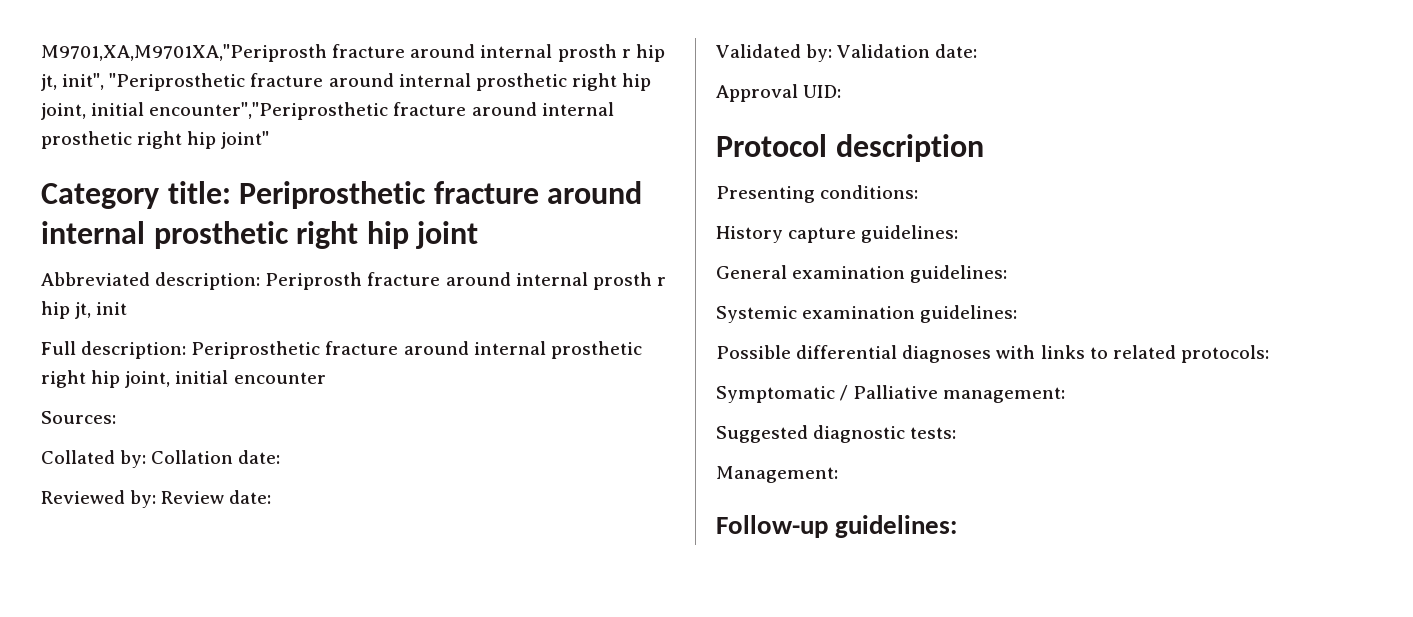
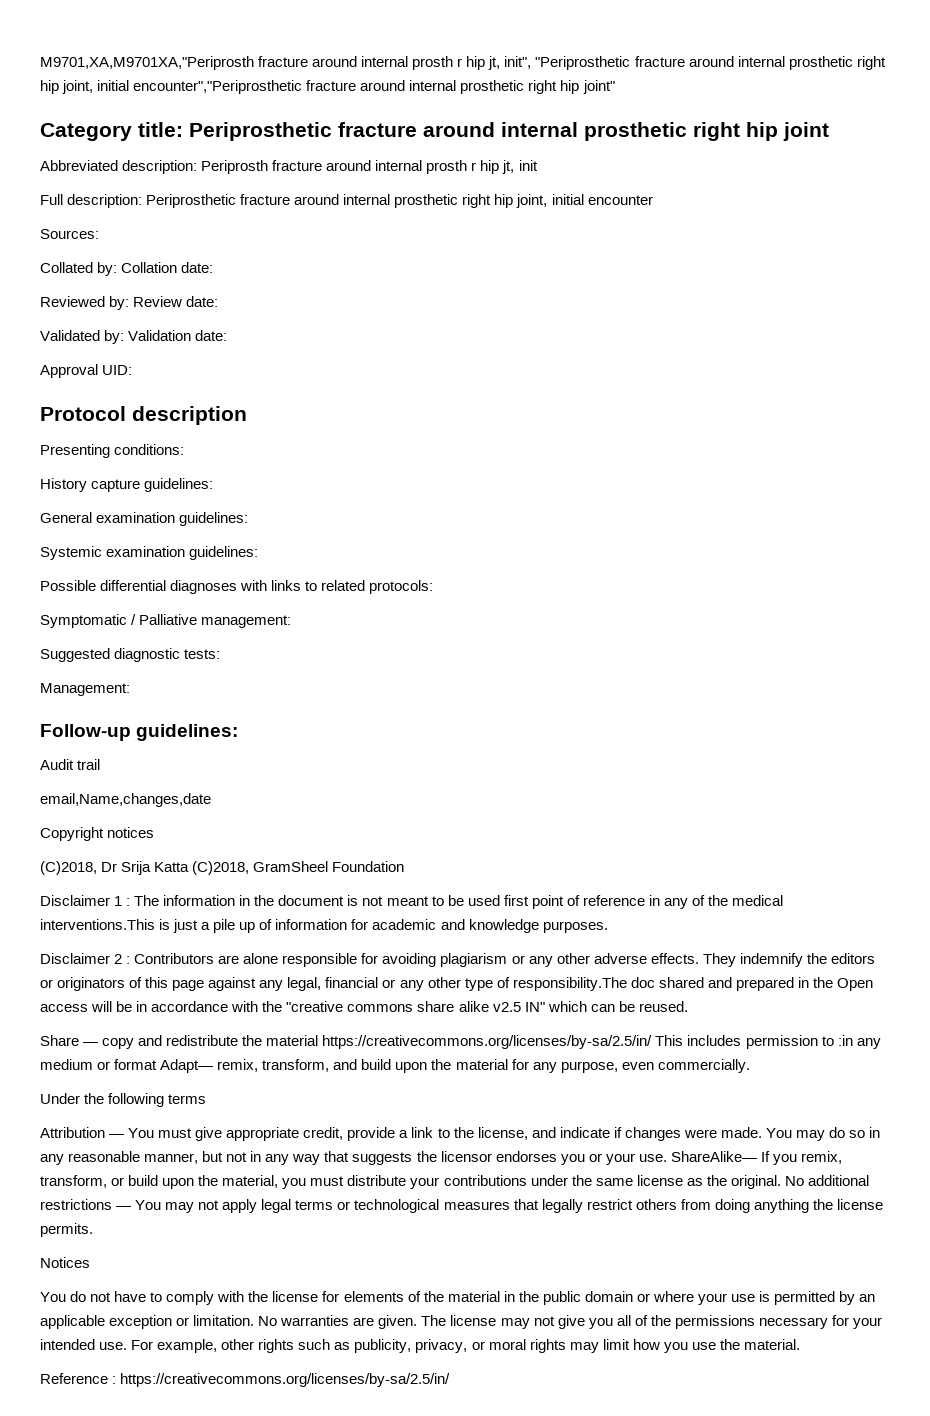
(958, 526) none -> [40,759,101,770] [40,793,211,807] [40,827,155,841] [40,861,405,875] [40,895,784,909] [40,919,608,933] [40,953,875,967] [40,977,874,991] [40,1001,688,1012] [40,1035,881,1049] [40,1059,750,1073] [40,1093,207,1107] [40,1127,881,1141] [40,1151,842,1165] [40,1175,869,1189] [40,1199,883,1213] [40,1223,93,1237] [40,1257,90,1268] [40,1291,876,1305] [40,1315,882,1329] [40,1339,800,1353] [40,1373,451,1387] // Audit trail // email,Name,changes,date // Copyright notices // (C)2018, Dr Srija Katta (C)2018, GramSheel Foundation // Disclaimer 1 : The information in the document is not meant to be used first point of reference in any of the medical interventions.This is just a pile up of information for academic and knowledge purposes. // Disclaimer 2 : Contributors are alone responsible for avoiding plagiarism or any other adverse effects. They indemnify the editors or originators of this page against any legal, financial or any other type of responsibility.The doc shared and prepared in the Open access will be in accordance with the "creative commons share alike v2.5 IN" which can be reused. // Share — copy and redistribute the material https://creativecommons.org/licenses/by-sa/2.5/in/ This includes permission to :in any medium or format Adapt— remix, transform, and build upon the material for any purpose, even commercially. // Under the following terms // Attribution — You must give appropriate credit, provide a link to the license, and indicate if changes were made. You may do so in any reasonable manner, but not in any way that suggests the licensor endorses you or your use. ShareAlike— If you remix, transform, or build upon the material, you must distribute your contributions under the same license as the original. No additional restrictions — You may not apply legal terms or technological measures that legally restrict others from doing anything the license permits. // Notices // You do not have to comply with the license for elements of the material in the public domain or where your use is permitted by an applicable exception or limitation. No warranties are given. The license may not give you all of the permissions necessary for your intended use. For example, other rights such as publicity, privacy, or moral rights may limit how you use the material. // Reference : https://creativecommons.org/licenses/by-sa/2.5/in/

